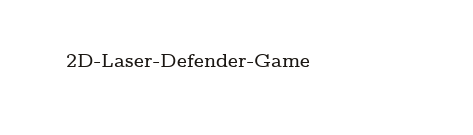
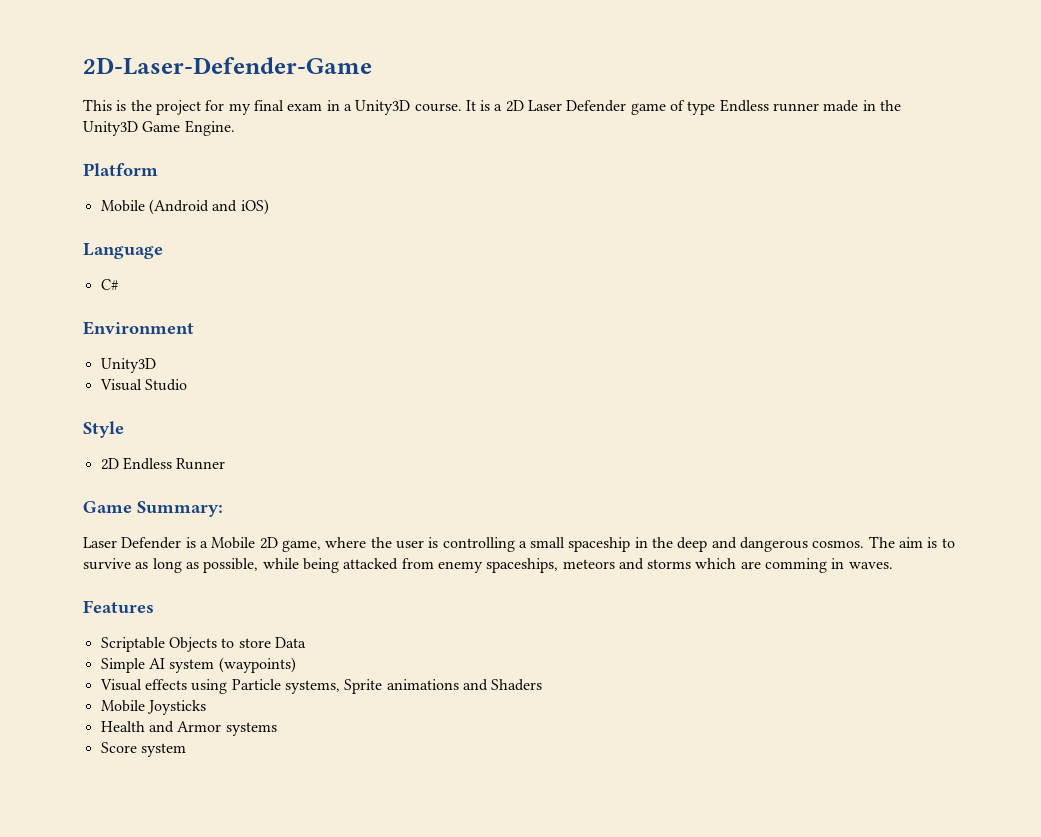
(310, 60) none -> [83,99,902,115] [83,120,235,136] [83,163,158,176] [100,199,269,215] [83,243,163,259] [100,279,118,290] [83,321,194,335] [100,358,156,373] [99,379,187,391] [83,421,124,438] [100,457,226,470] [83,501,223,517] [83,536,955,552] [83,558,893,573] [83,600,154,614] [100,637,306,652] [100,657,296,673] [99,679,543,694] [100,700,206,715] [100,721,277,736] [100,742,186,757] // This is the project for my final exam in a Unity3D course. It is a 2D Laser Defender game of type Endless runner made in the Unity3D Game Engine. // Platform // Mobile (Android and iOS) // Language // C# // Environment // Unity3D // Visual Studio // Style // 2D Endless Runner // Game Summary: // Laser Defender is a Mobile 2D game, where the user is controlling a small spaceship in the deep and dangerous cosmos. The aim is to survive as long as possible, while being attacked from enemy spaceships, meteors and storms which are comming in waves. // Features // Scriptable Objects to store Data // Simple AI system (waypoints) // Visual effects using Particle systems, Sprite animations and Shaders // Mobile Joysticks // Health and Armor systems // Score system

